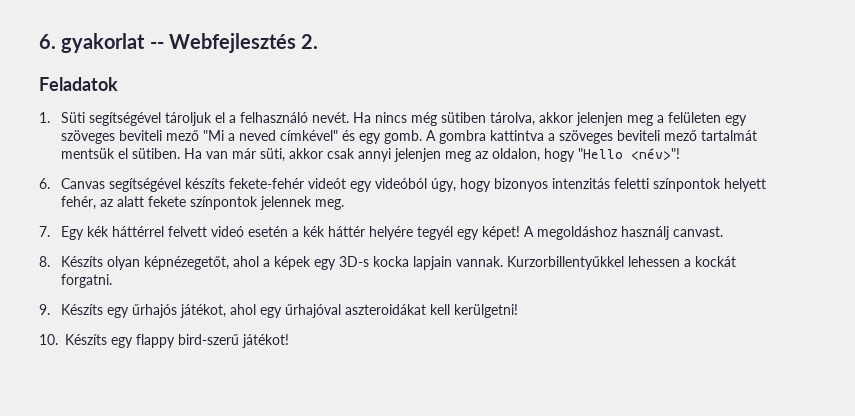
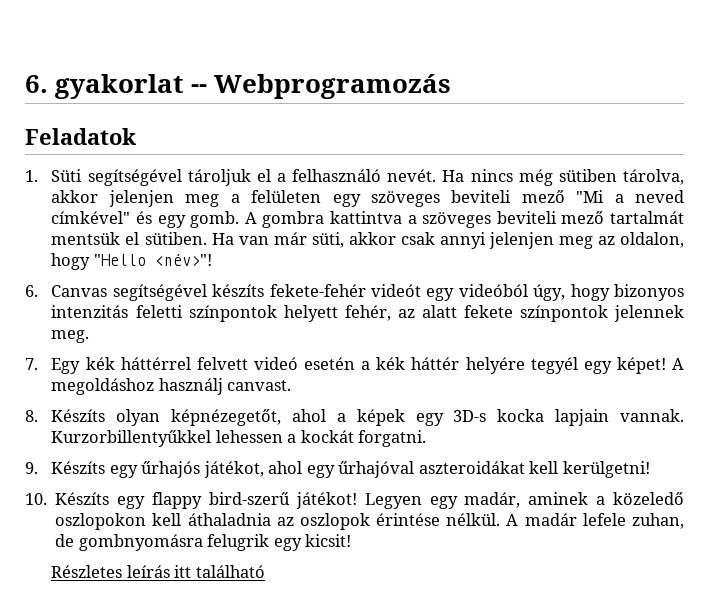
[168,33,319,53] Webfejlesztés 2. -> [214,74,452,99] Webprogramozás
(289, 341) none -> [364,492,684,509] [55,513,684,530] [55,534,352,551] [51,565,265,578] Legyen egy madár, aminek a közeledő oszlopokon kell áthaladnia az oszlopok érintése nélkül. A madár lefele zuhan, de gombnyomásra felugrik egy kicsit! // Részletes leírás itt található

